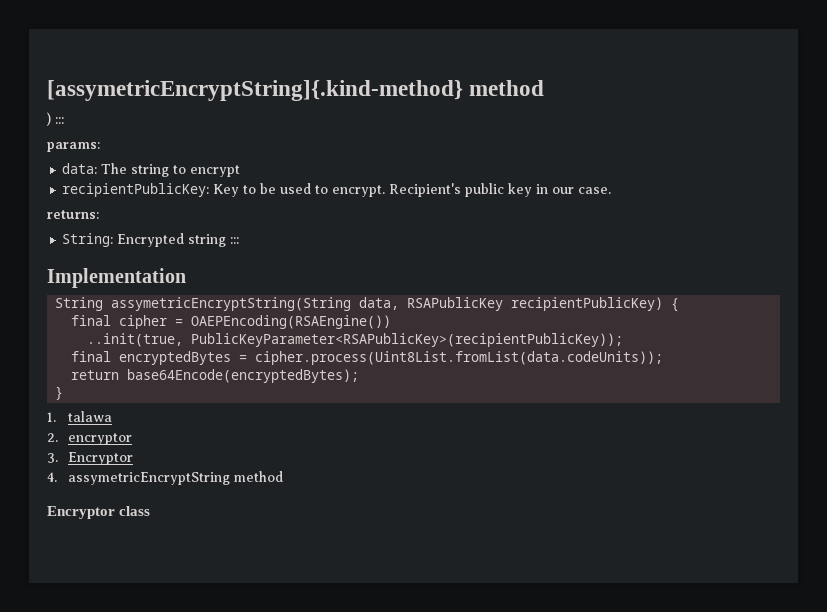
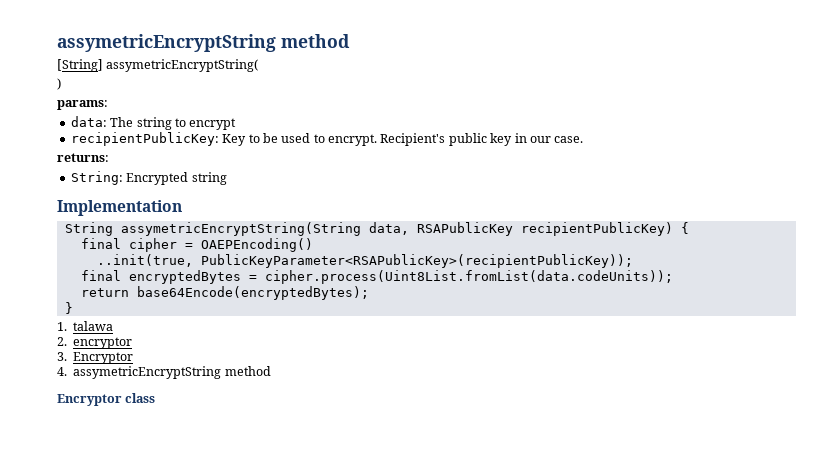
[47,80,545,101] [assymetricEncryptString]{.kind-method} method -> [57,34,350,52] [57,59,259,72] assymetricEncryptString method // [String] assymetricEncryptString(
[55,117,64,124] ::: -> (61, 84) none
[230,237,240,244] ::: -> (227, 178) none
[191,315,392,329] OAEPEncoding(RSAEngine()) -> [200,238,313,252] OAEPEncoding()

